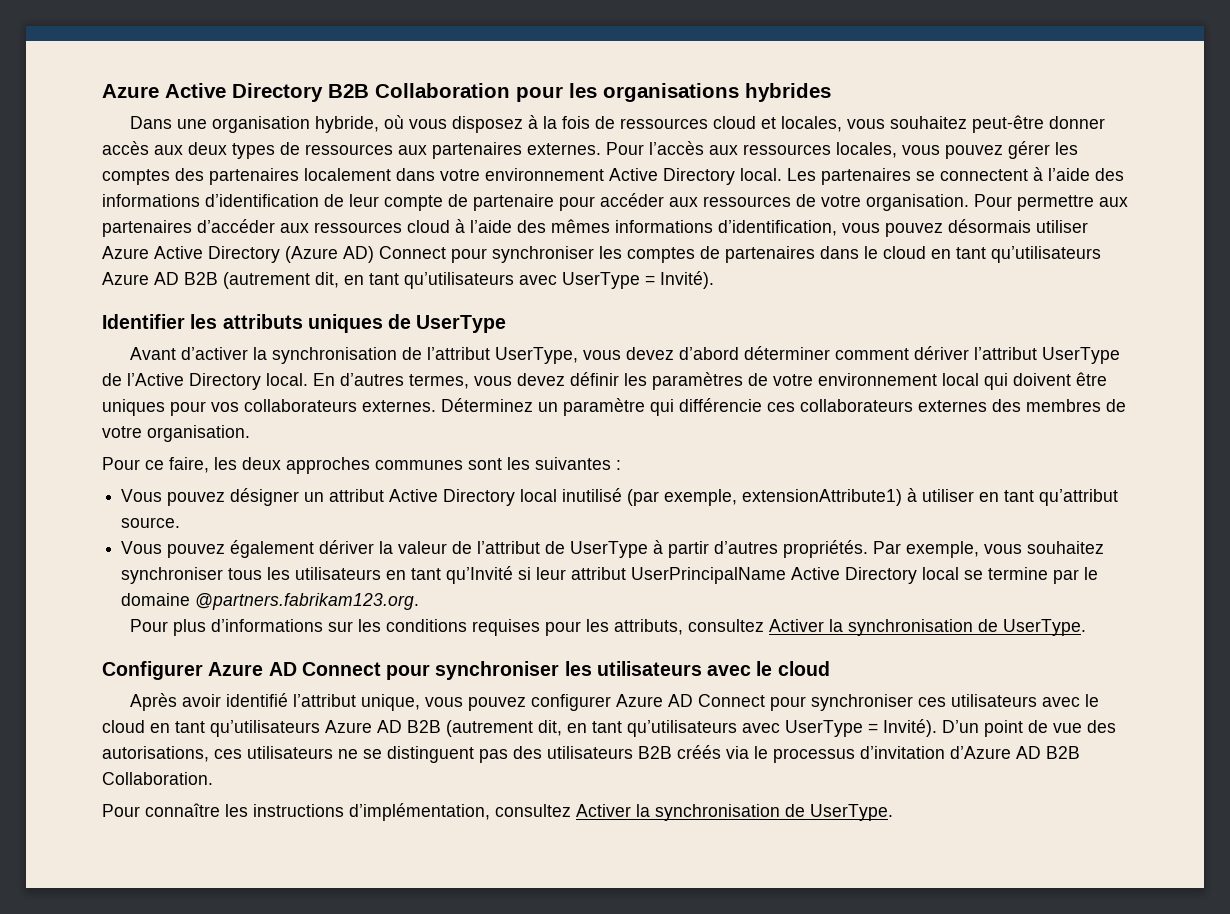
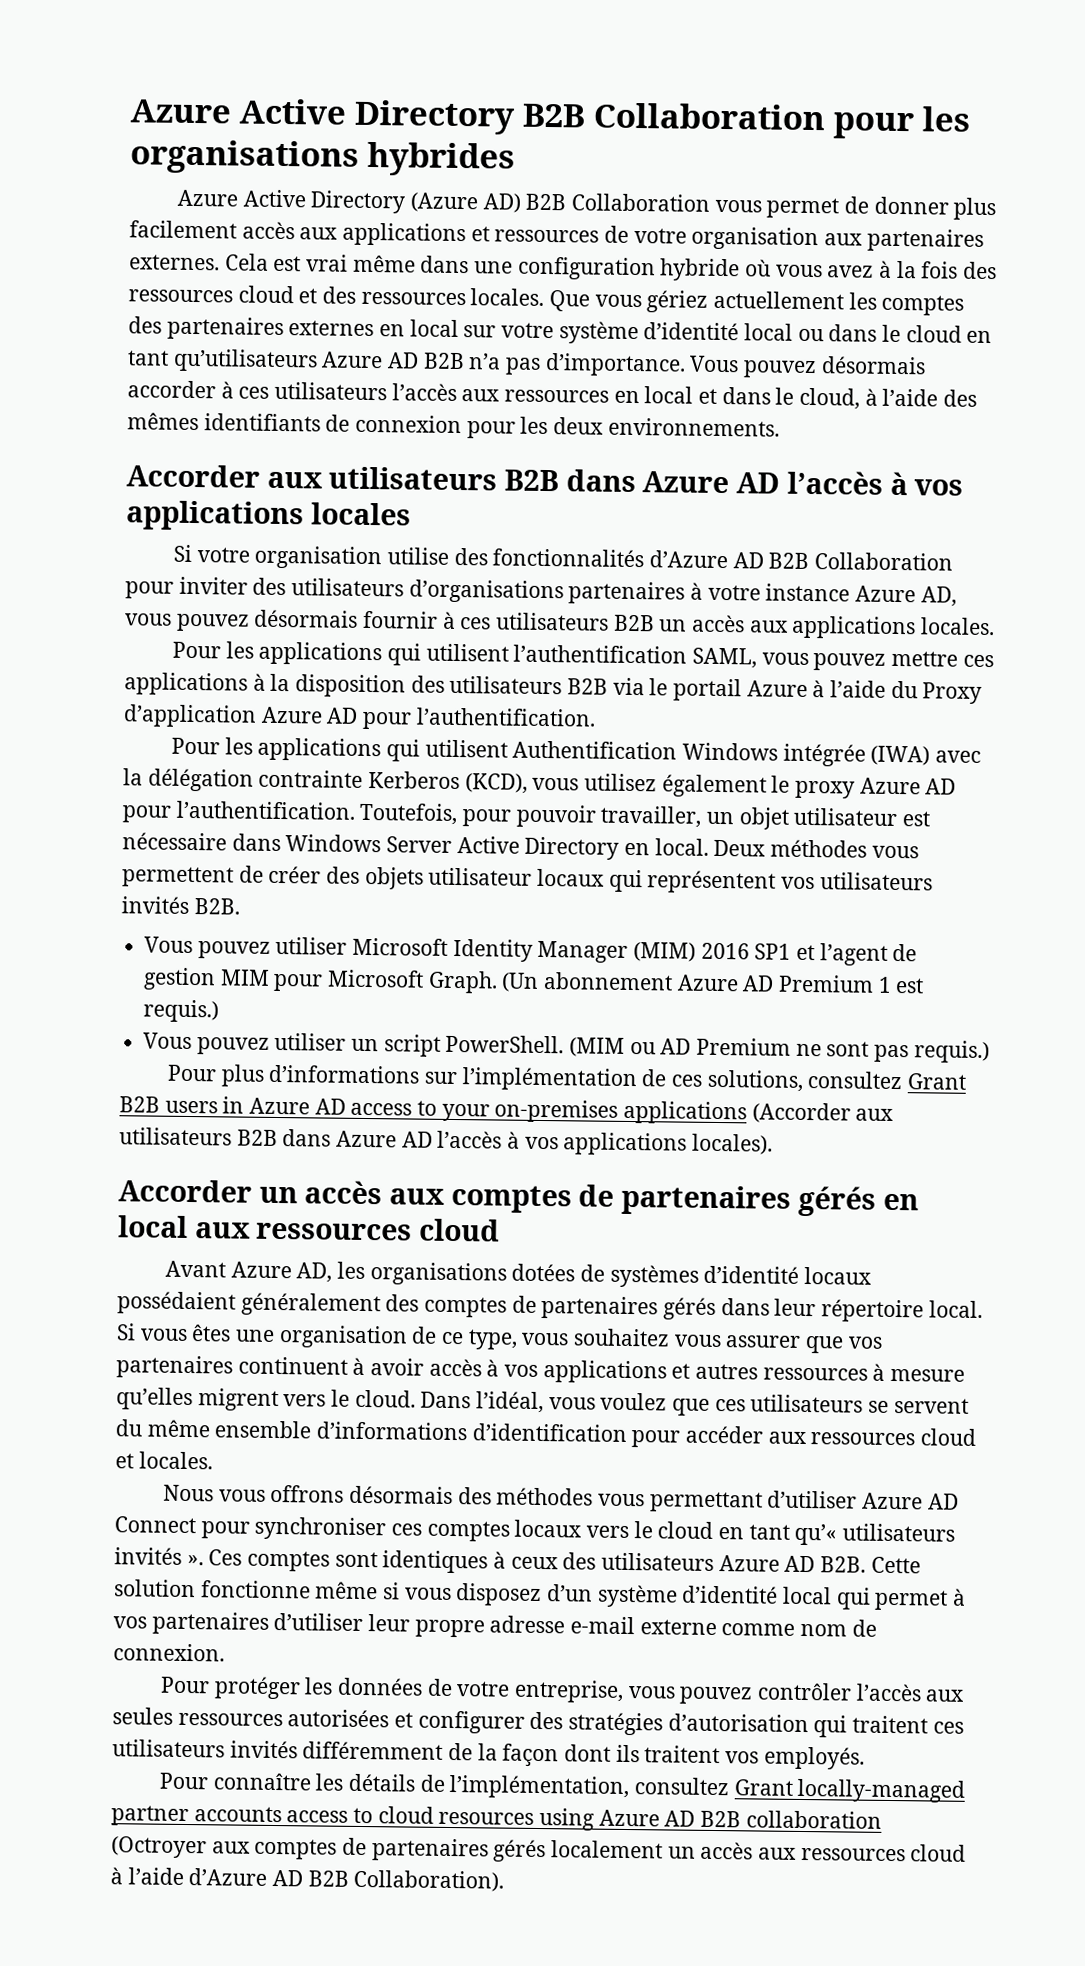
[130,115,1106,133] [102,141,1078,159] [102,167,1124,185] [102,193,1128,211] [102,219,1088,237] Dans une organisation hybride, où vous disposez à la fois de ressources cloud et locales, vous souhaitez peut-être donner accès aux deux types de ressources aux partenaires externes. Pour l’accès aux ressources locales, vous pouvez gérer les comptes des partenaires localement dans votre environnement Active Directory local. Les partenaires se connectent à l’aide des informations d’identification de leur compte de partenaire pour accéder aux ressources de votre organisation. Pour permettre aux partenaires d’accéder aux ressources cloud à l’aide des mêmes informations d’identification, vous pouvez désormais utiliser -> (515, 159) none
[379,246,815,263] Connect pour synchroniser les comptes de partenaires -> [525,193,997,221] [129,220,984,252] [129,253,998,282] [128,285,965,316] [128,316,824,345] B2B Collaboration vous permet de donner plus facilement accès aux applications et ressources de votre organisation aux partenaires externes. Cela est vrai même dans une configuration hybride où vous avez à la fois des ressources cloud et des ressources locales. Que vous gériez actuellement les comptes des partenaires externes en local sur votre système d’identité local ou
[223,271,714,289] [102,314,507,333] [130,346,1121,364] [102,372,1107,390] [102,398,1126,416] [102,425,250,442] [102,457,621,474] [121,488,1119,506] [121,517,181,528] [121,540,1105,558] [121,566,1099,584] [121,593,420,610] [130,619,1087,636] [102,661,830,680] [130,693,612,711] (autrement dit, en tant qu’utilisateurs avec UserType = Invité). // Identifier les attributs uniques de UserType // Avant d’activer la synchronisation de l’attribut UserType, vous devez d’abord déterminer comment dériver l’attribut UserType de l’Active Directory local. En d’autres termes, vous devez définir les paramètres de votre environnement local qui doivent être uniques pour vos collaborateurs externes. Déterminez un paramètre qui différencie ces collaborateurs externes des membres de votre organisation. // Pour ce faire, les deux approches communes sont les suivantes : // Vous pouvez désigner un attribut Active Directory local inutilisé (par exemple, extensionAttribute1) à utiliser en tant qu’attribut source. // Vous pouvez également dériver la valeur de l’attribut de UserType à partir d’autres propriétés. Par exemple, vous souhaitez synchroniser tous les utilisateurs en tant qu’Invité si leur attribut UserPrincipalName Active Directory local se termine par le domaine @partners.fabrikam123.org. // Pour plus d’informations sur les conditions requises pour les attributs, consultez Activer la synchronisation de UserType. // Configurer Azure AD Connect pour synchroniser les utilisateurs avec le cloud // Après avoir identifié l’attribut unique, vous pouvez configurer -> [468,352,926,379] [127,380,978,410] [127,412,780,439] [126,464,964,496] [126,500,411,532] [172,544,953,571] [125,576,957,607] [125,609,996,640] [171,641,994,671] [124,672,983,704] [123,704,596,730] [170,737,981,767] [123,768,957,799] [122,800,931,830] [122,832,919,860] [122,865,933,894] [121,896,240,915] [144,936,918,966] [143,967,925,994] [143,999,220,1023] [143,1032,990,1064] [166,1064,966,1092] [119,1096,895,1125] [119,1127,774,1156] [118,1179,919,1217] [118,1215,501,1242] [164,1260,872,1288] [117,1291,983,1323] [116,1323,883,1354] [116,1355,966,1384] [116,1387,969,1416] [115,1419,977,1448] [115,1451,213,1470] [162,1484,858,1513] n’a pas d’importance. Vous pouvez désormais accorder à ces utilisateurs l’accès aux ressources en local et dans le cloud, à l’aide des mêmes identifiants de connexion pour les deux environnements. // Accorder aux utilisateurs B2B dans Azure AD l’accès à vos applications locales // Si votre organisation utilise des fonctionnalités d’Azure AD B2B Collaboration pour inviter des utilisateurs d’organisations partenaires à votre instance Azure AD, vous pouvez désormais fournir à ces utilisateurs B2B un accès aux applications locales. // Pour les applications qui utilisent l’authentification SAML, vous pouvez mettre ces applications à la disposition des utilisateurs B2B via le portail Azure à l’aide du Proxy d’application Azure AD pour l’authentification. // Pour les applications qui utilisent Authentification Windows intégrée (IWA) avec la délégation contrainte Kerberos (KCD), vous utilisez également le proxy Azure AD pour l’authentification. Toutefois, pour pouvoir travailler, un objet utilisateur est nécessaire dans Windows Server Active Directory en local. Deux méthodes vous permettent de créer des objets utilisateur locaux qui représentent vos utilisateurs invités B2B. // Vous pouvez utiliser Microsoft Identity Manager (MIM) 2016 SP1 et l’agent de gestion MIM pour Microsoft Graph. (Un abonnement Azure AD Premium 1 est requis.) // Vous pouvez utiliser un script PowerShell. (MIM ou AD Premium ne sont pas requis.) // Pour plus d’informations sur l’implémentation de ces solutions, consultez Grant B2B users in Azure AD access to your on-premises applications (Accorder aux utilisateurs B2B dans Azure AD l’accès à vos applications locales). // Accorder un accès aux comptes de partenaires gérés en local aux ressources cloud // Avant Azure AD, les organisations dotées de systèmes d’identité locaux possédaient généralement des comptes de partenaires gérés dans leur répertoire local. Si vous êtes une organisation de ce type, vous souhaitez vous assurer que vos partenaires continuent à avoir accès à vos applications et autres ressources à mesure qu’elles migrent vers le cloud. Dans l’idéal, vous voulez que ces utilisateurs se servent du même ensemble d’informations d’identification pour accéder aux ressources cloud et locales. // Nous vous offrons désormais des méthodes vous permettant d’utiliser
[951,694,1100,707] [102,719,1116,737] [102,745,1080,763] [102,772,213,785] [102,803,893,821] utilisateurs avec le cloud en tant qu’utilisateurs Azure AD B2B (autrement dit, en tant qu’utilisateurs avec UserType = Invité). D’un point de vue des autorisations, ces utilisateurs ne se distinguent pas des utilisateurs B2B créés via le processus d’invitation d’Azure AD B2B Collaboration. // Pour connaître les instructions d’implémentation, consultez Activer la synchronisation de UserType. -> [426,1519,956,1546] [114,1547,921,1574] [114,1579,967,1611] [113,1611,877,1638] [113,1643,225,1662] [159,1676,966,1705] [112,1707,964,1738] [112,1739,865,1770] [158,1772,966,1803] [111,1805,882,1831] [111,1836,967,1863] [110,1867,505,1892] comptes locaux vers le cloud en tant qu’« utilisateurs invités ». Ces comptes sont identiques à ceux des utilisateurs Azure AD B2B. Cette solution fonctionne même si vous disposez d’un système d’identité local qui permet à vos partenaires d’utiliser leur propre adresse e-mail externe comme nom de connexion. // Pour protéger les données de votre entreprise, vous pouvez contrôler l’accès aux seules ressources autorisées et configurer des stratégies d’autorisation qui traitent ces utilisateurs invités différemment de la façon dont ils traitent vos employés. // Pour connaître les détails de l’implémentation, consultez Grant locally-managed partner accounts access to cloud resources using Azure AD B2B collaboration (Octroyer aux comptes de partenaires gérés localement un accès aux ressources cloud à l’aide d’Azure AD B2B Collaboration).

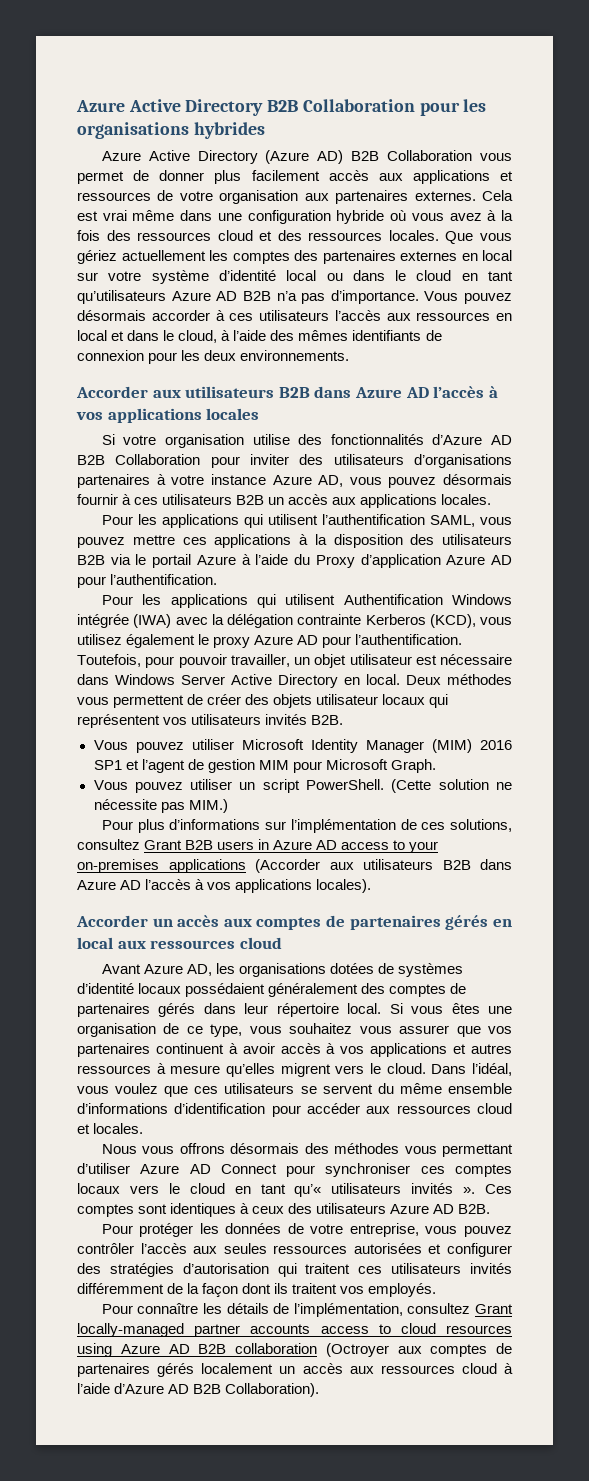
[501,972,925,994] [143,999,220,1023] (Un abonnement Azure AD Premium 1 est requis.) -> (436, 766) none
[569,1037,990,1064] (MIM ou AD Premium ne sont pas requis.) -> [391,779,512,793] [93,799,228,813] (Cette solution ne nécessite pas MIM.)
[870,1556,921,1574] [114,1579,967,1611] [113,1611,877,1638] [113,1643,225,1662] Cette solution fonctionne même si vous disposez d’un système d’identité local qui permet à vos partenaires d’utiliser leur propre adresse e-mail externe comme nom de connexion. -> (491, 1209) none

